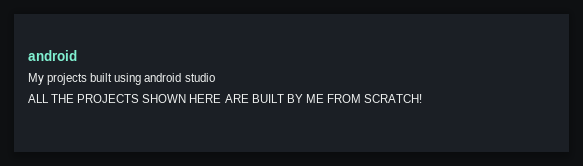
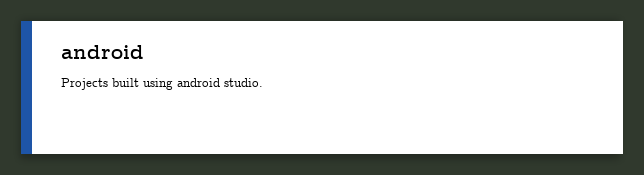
[28,73,88,85] My projects -> [61,78,108,90] Projects
[184,73,215,82] [28,94,423,103] studio // ALL THE PROJECTS SHOWN HERE ARE BUILT BY ME FROM SCRATCH! -> [224,78,263,87] studio.

